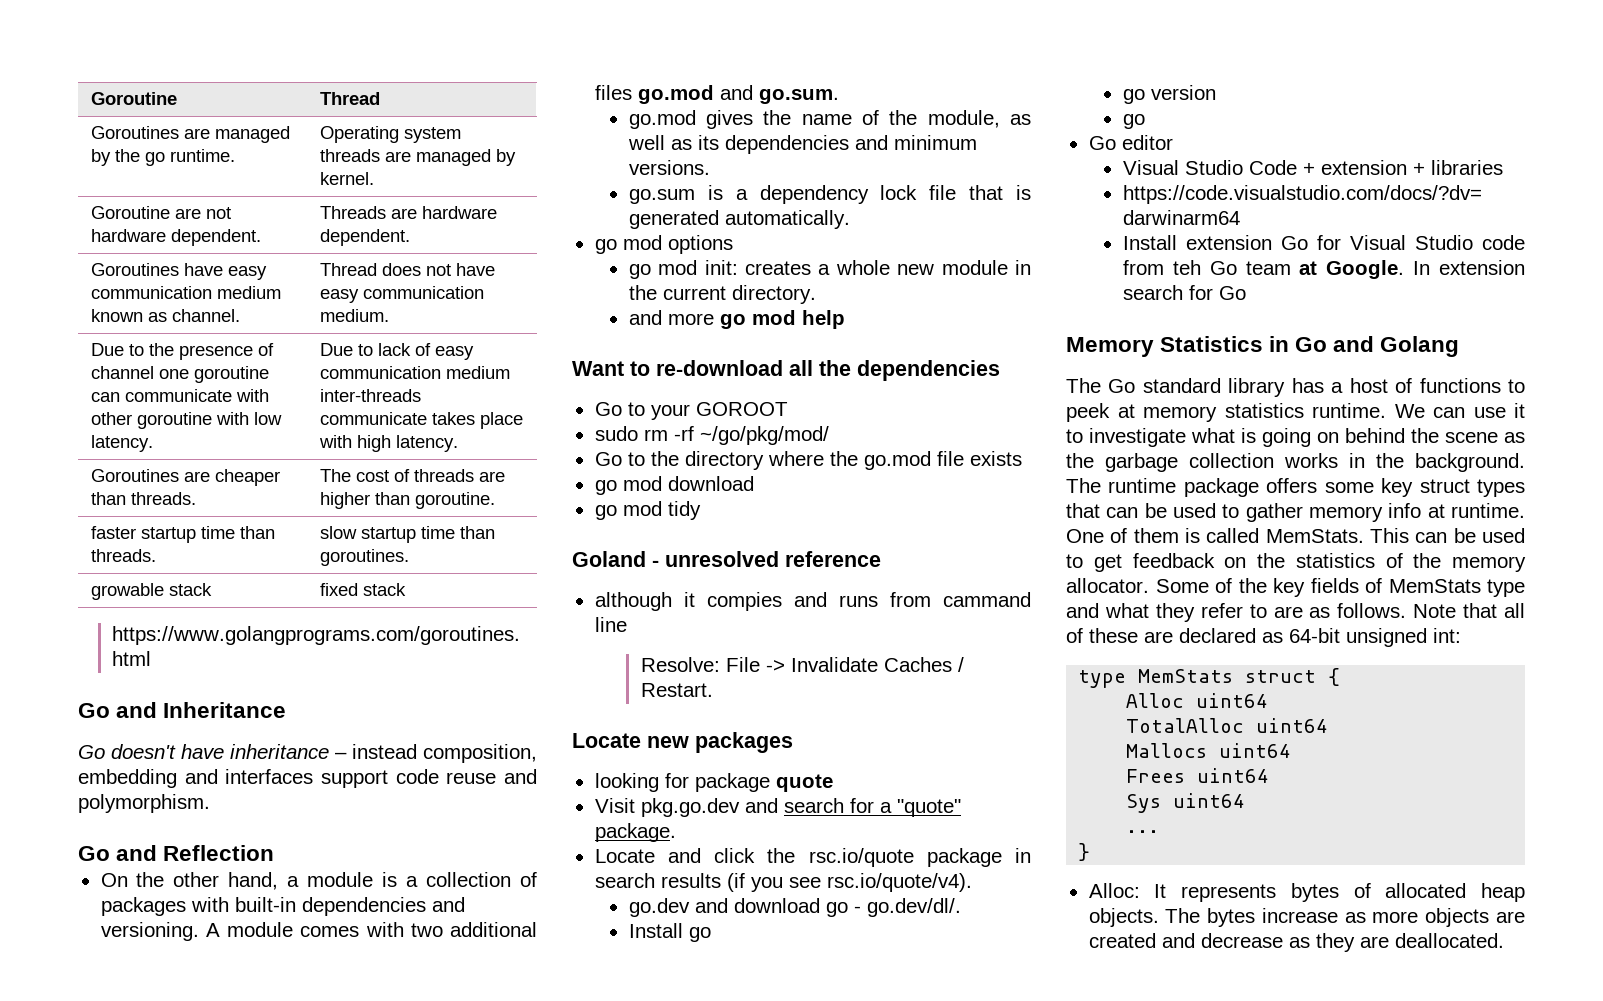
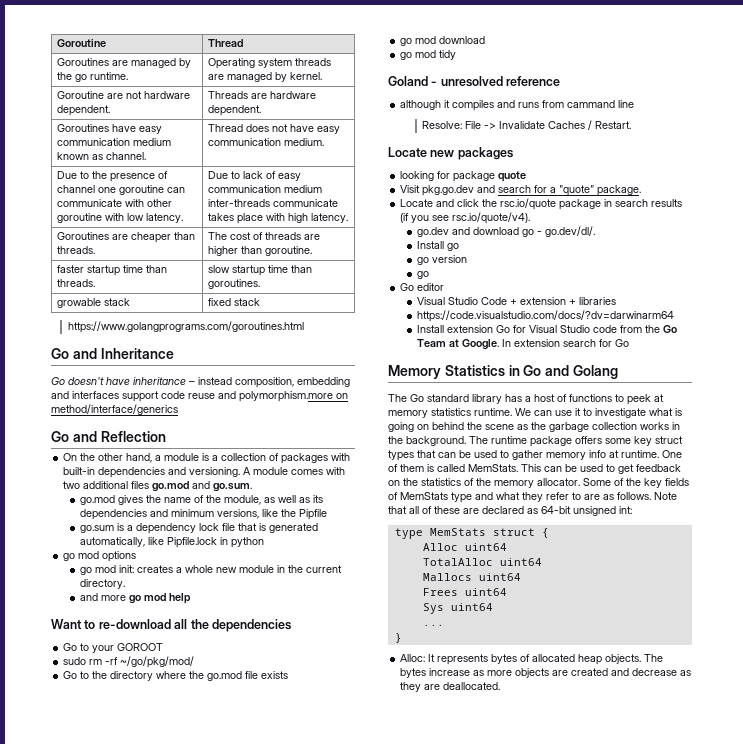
[78,794,210,813] polymorphism. -> [239,391,348,402] [51,404,178,415] polymorphism.more on method/interface/generics
[628,160,710,175] versions. -> [217,509,328,520] versions, like the Pipfile
[724,210,850,229] automatically. -> [80,537,265,548] automatically, like Pipfile.lock in python
[706,592,782,611] compies -> [452,100,495,111] compiles
[1172,260,1291,275] teh Go team -> [645,325,678,333] [417,339,447,347] the Go Team

